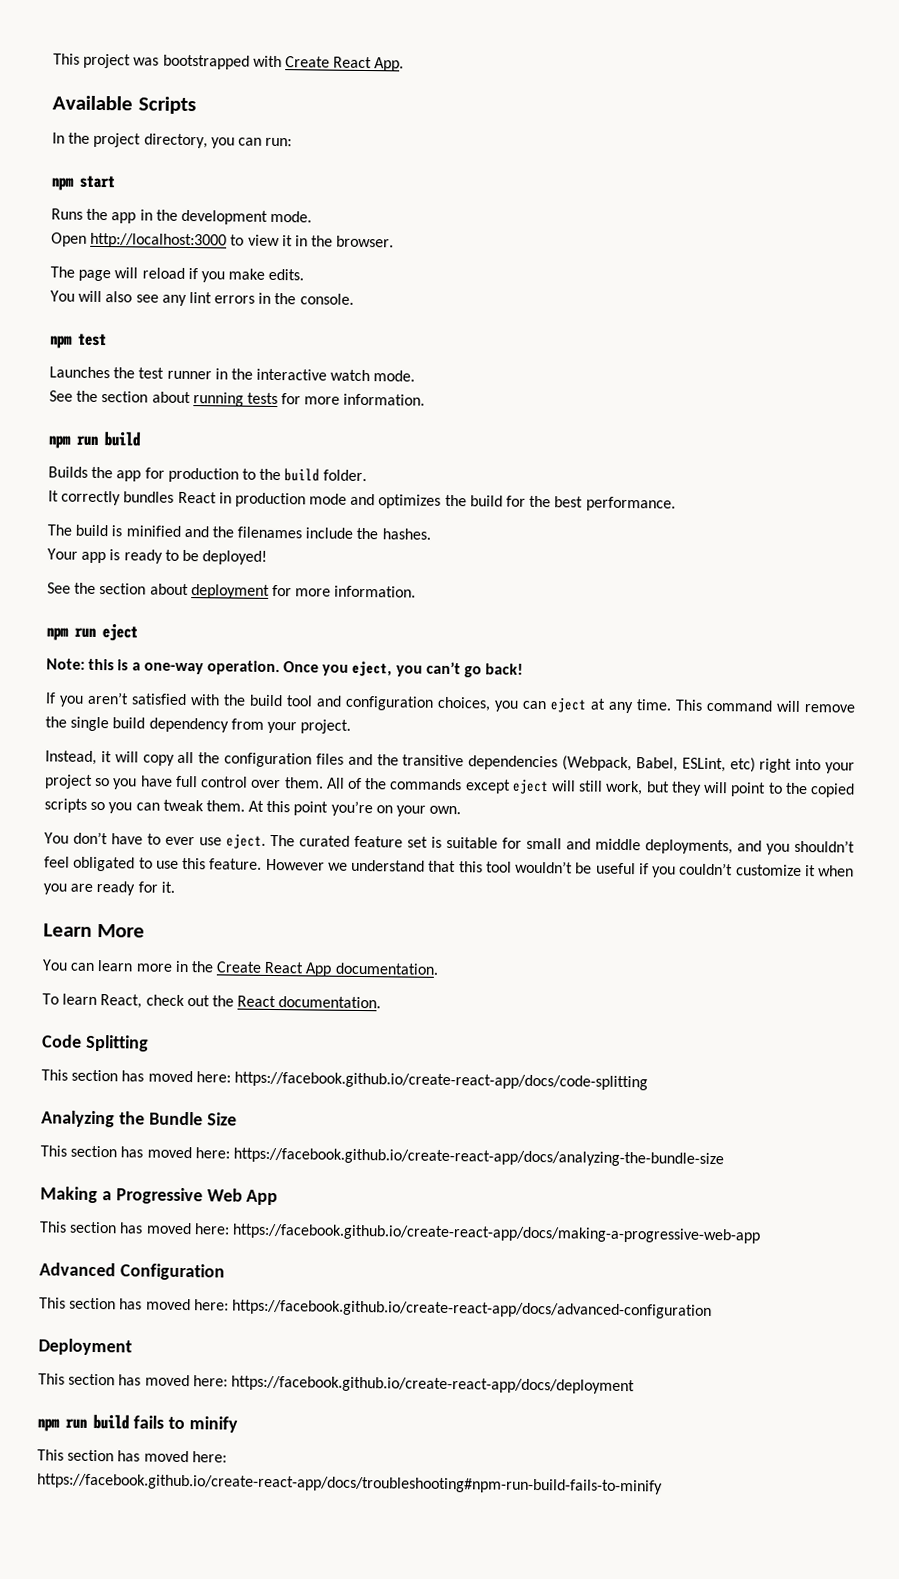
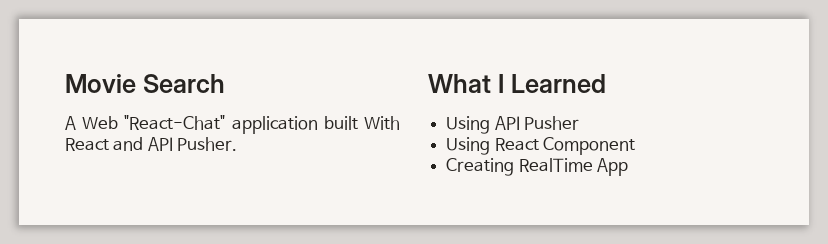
[53,53,405,72] [52,95,196,115] [52,132,293,149] [51,175,115,191] [51,208,313,225] [51,232,395,249] [50,266,305,283] [50,290,354,306] [49,333,107,349] [49,366,416,382] [49,390,426,407] [48,431,141,449] [48,466,368,483] [48,490,676,512] [47,524,431,540] [47,548,268,565] [47,582,417,599] [46,623,138,642] [46,658,524,678] [45,691,855,714] [45,716,352,734] [45,750,856,774] [44,774,856,798] [44,798,462,817] [44,831,855,855] [44,856,854,878] [43,881,175,896] [43,923,145,938] [42,959,439,977] [42,993,382,1009] [42,1034,149,1052] [41,1069,648,1091] [41,1110,237,1128] [40,1145,724,1168] [40,1186,279,1206] [39,1221,761,1244] [39,1262,225,1281] [39,1297,712,1320] [38,1338,132,1356] [38,1373,635,1395] [37,1414,238,1433] [37,1449,227,1463] [37,1473,663,1495] This project was bootstrapped with Create React App. // Available Scripts // In the project directory, you can run: // npm start // Runs the app in the development mode. // Open http://localhost:3000 to view it in the browser. // The page will reload if you make edits. // You will also see any lint errors in the console. // npm test // Launches the test runner in the interactive watch mode. // See the section about running tests for more information. // npm run build // Builds the app for production to the build folder. // It correctly bundles React in production mode and optimizes the build for the best performance. // The build is minified and the filenames include the hashes. // Your app is ready to be deployed! // See the section about deployment for more information. // npm run eject // Note: this is a one-way operation. Once you eject, you can’t go back! // If you aren’t satisfied with the build tool and configuration choices, you can eject at any time. This command will remove the single build dependency from your project. // Instead, it will copy all the configuration files and the transitive dependencies (Webpack, Babel, ESLint, etc) right into your project so you have full control over them. All of the commands except eject will still work, but they will point to the copied scripts so you can tweak them. At this point you’re on your own. // You don’t have to ever use eject. The curated feature set is suitable for small and middle deployments, and you shouldn’t feel obligated to use this feature. However we understand that this tool wouldn’t be useful if you couldn’t customize it when you are ready for it. // Learn More // You can learn more in the Create React App documentation. // To learn React, check out the React documentation. // Code Splitting // This section has moved here: https://facebook.github.io/create-react-app/docs/code-splitting // Analyzing the Bundle Size // This section has moved here: https://facebook.github.io/create-react-app/docs/analyzing-the-bundle-size // Making a Progressive Web App // This section has moved here: https://facebook.github.io/create-react-app/docs/making-a-progressive-web-app // Advanced Configuration // This section has moved here: https://facebook.github.io/create-react-app/docs/advanced-configuration // Deployment // This section has moved here: https://facebook.github.io/create-react-app/docs/deployment // npm run build fails to minify // This section has moved here: https://facebook.github.io/create-react-app/docs/troubleshooting#npm-run-build-fails-to-minify -> [65,74,225,93] [65,115,400,134] [65,137,238,151] [428,74,606,93] [446,116,580,134] [446,137,636,155] [446,158,629,176] Movie Search // A Web "React-Chat" application built With React and API Pusher. // What I Learned // Using API Pusher // Using React Component // Creating RealTime App

